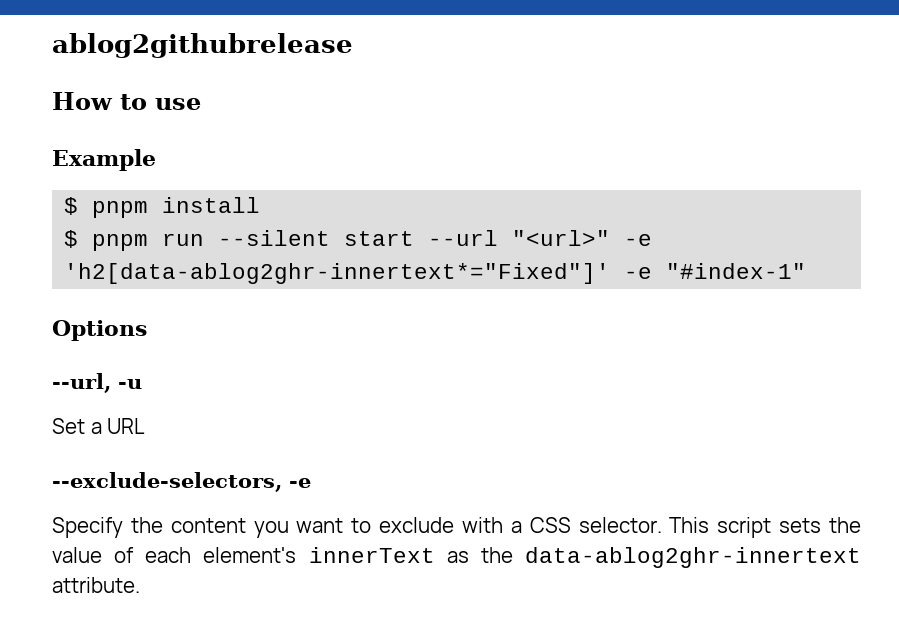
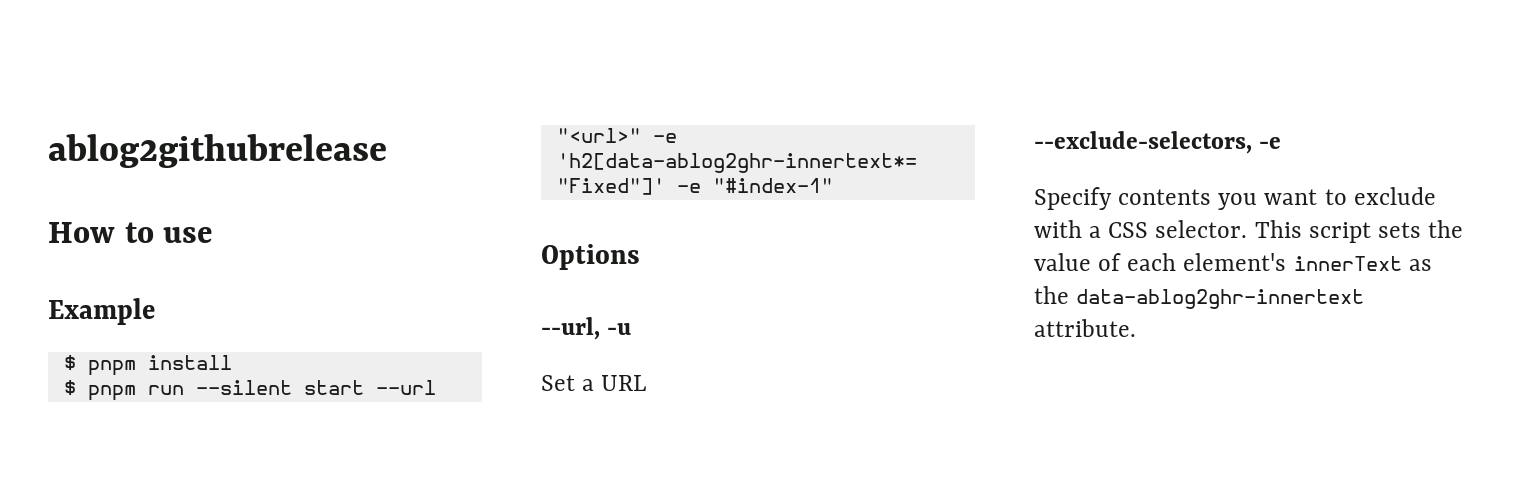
[130,517,246,533] the content -> [1118,189,1212,205] contents

